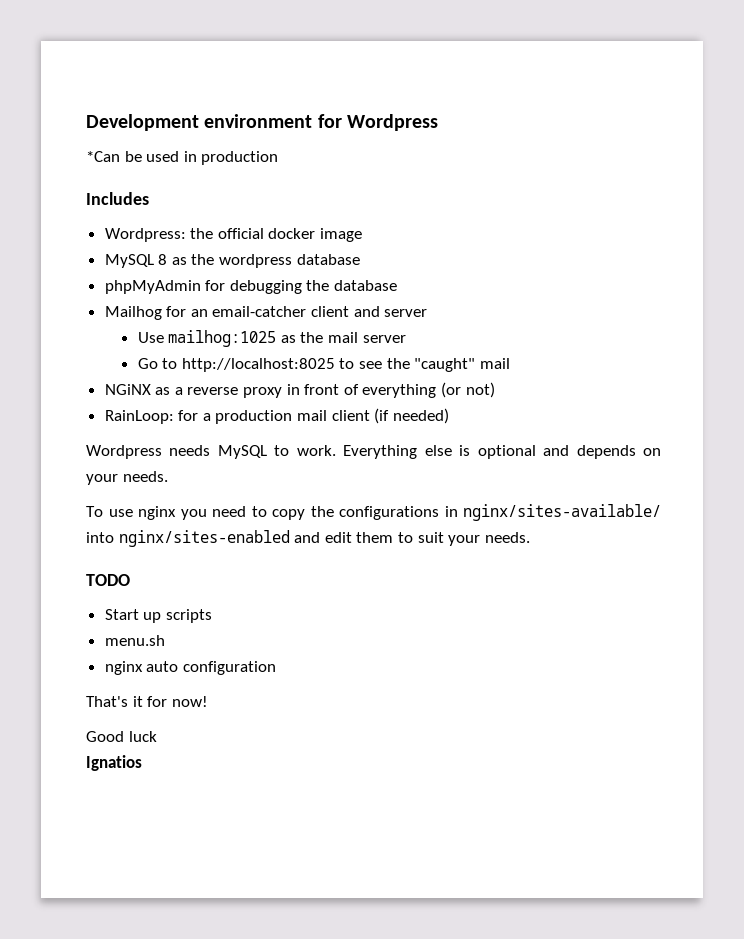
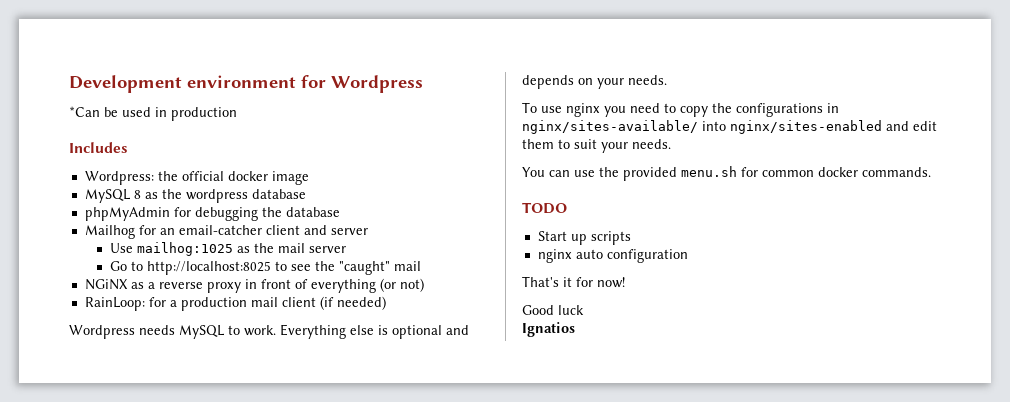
(530, 537) none -> [522,166,931,181] // You can use the provided menu.sh for common docker commands.
[104,635,165,646] // menu.sh -> (631, 238) none

